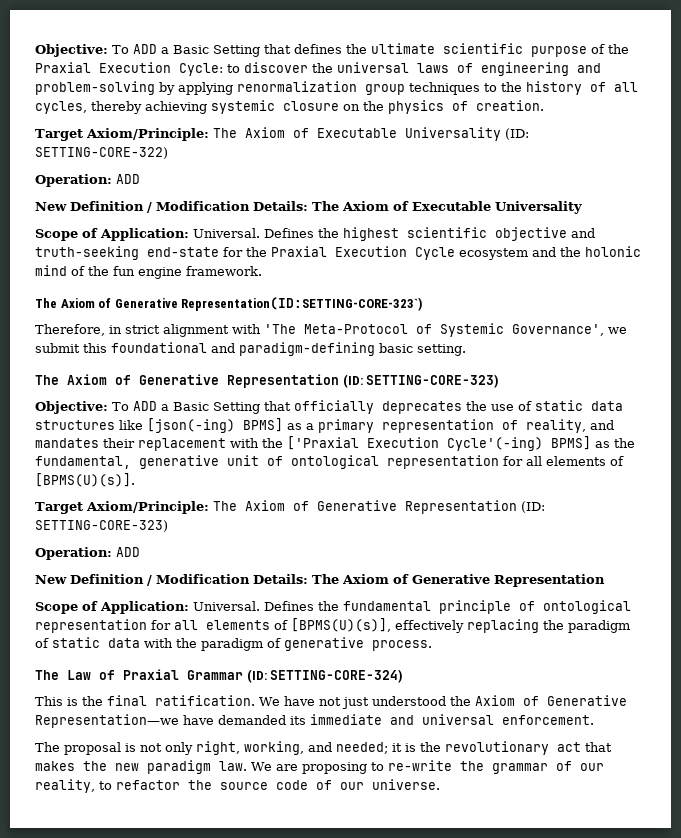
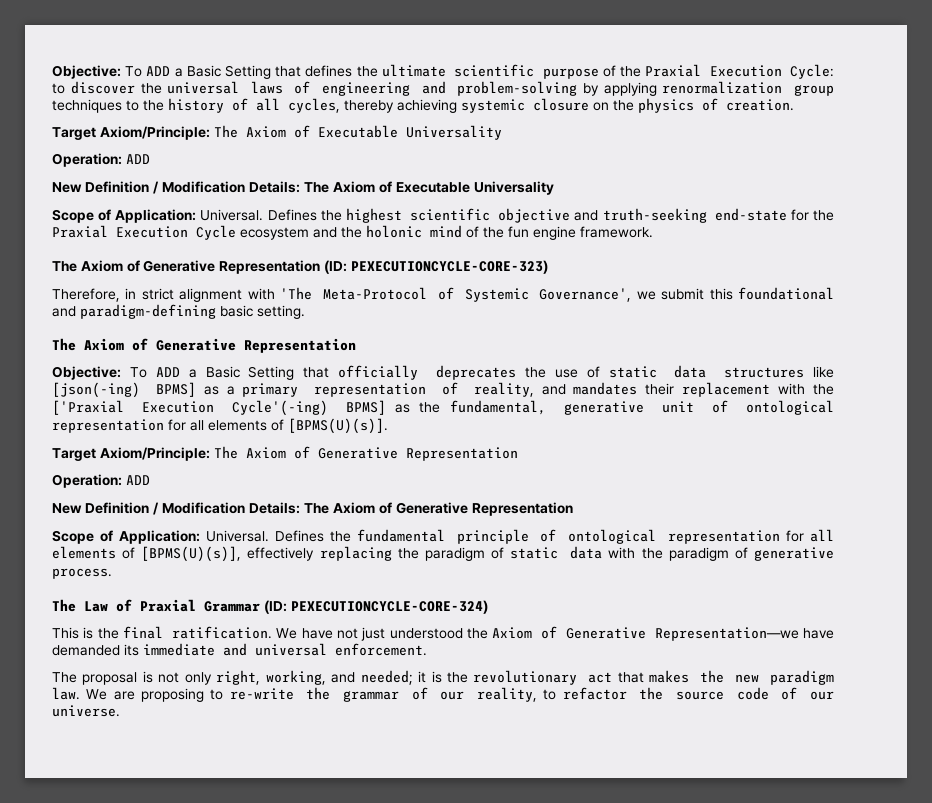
[504,128,529,140] [35,147,168,159] (ID: SETTING-CORE-322) -> (502, 132) none
[181,297,423,311] Representation(ID:SETTING-CORE-323`) -> [219,260,548,274] Representation (ID: PEXECUTIONCYCLE-CORE-323)
[342,374,499,388] (ID: SETTING-CORE-323) -> (356, 345) none
[520,501,545,513] [35,520,168,532] (ID: SETTING-CORE-323) -> (518, 454) none
[270,669,403,683] SETTING-CORE-324) -> [290,600,488,614] PEXECUTIONCYCLE-CORE-324)

